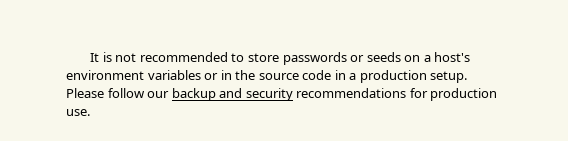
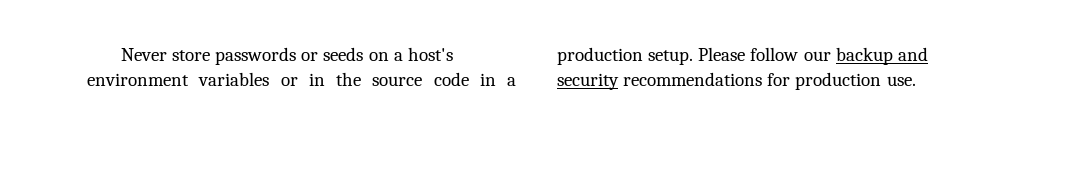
[90,52,245,62] It is not recommended to -> [120,48,167,61] Never

